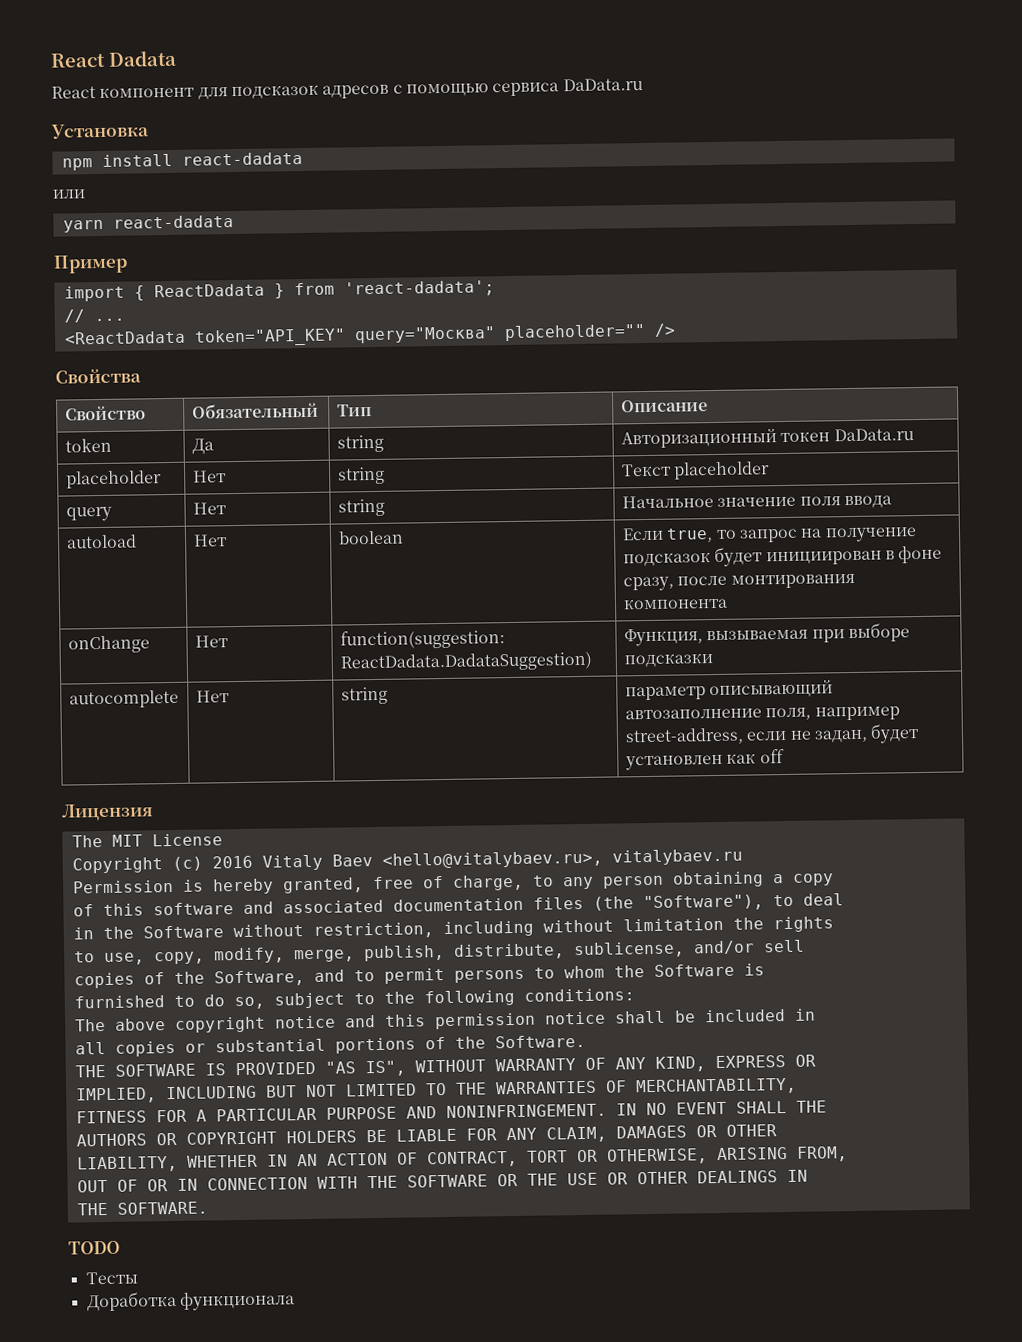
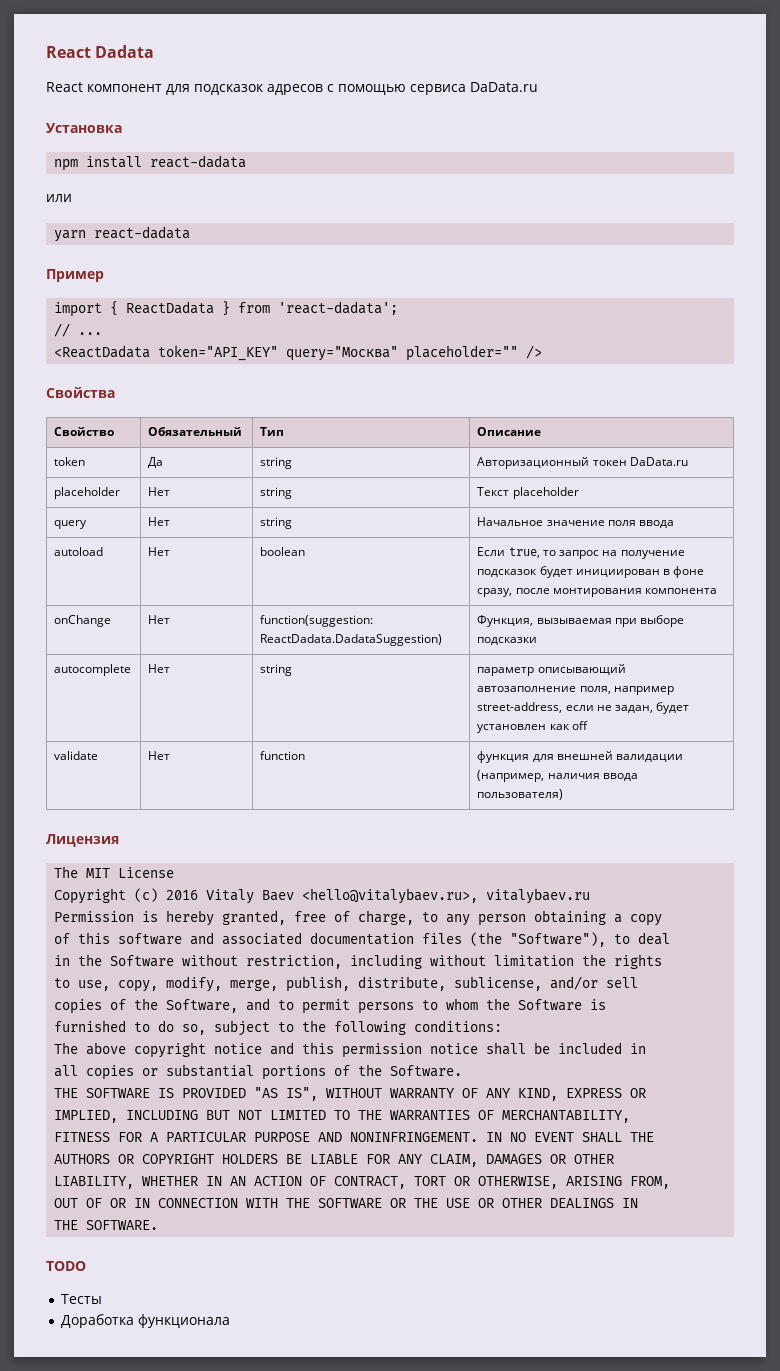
(785, 756) none -> [54,751,99,760] [148,751,171,760] [260,751,306,760] [477,751,684,763] [477,770,638,782] [477,789,564,800] // validate | Нет | function | функция для внешней валидации (например, наличия ввода пользователя)

